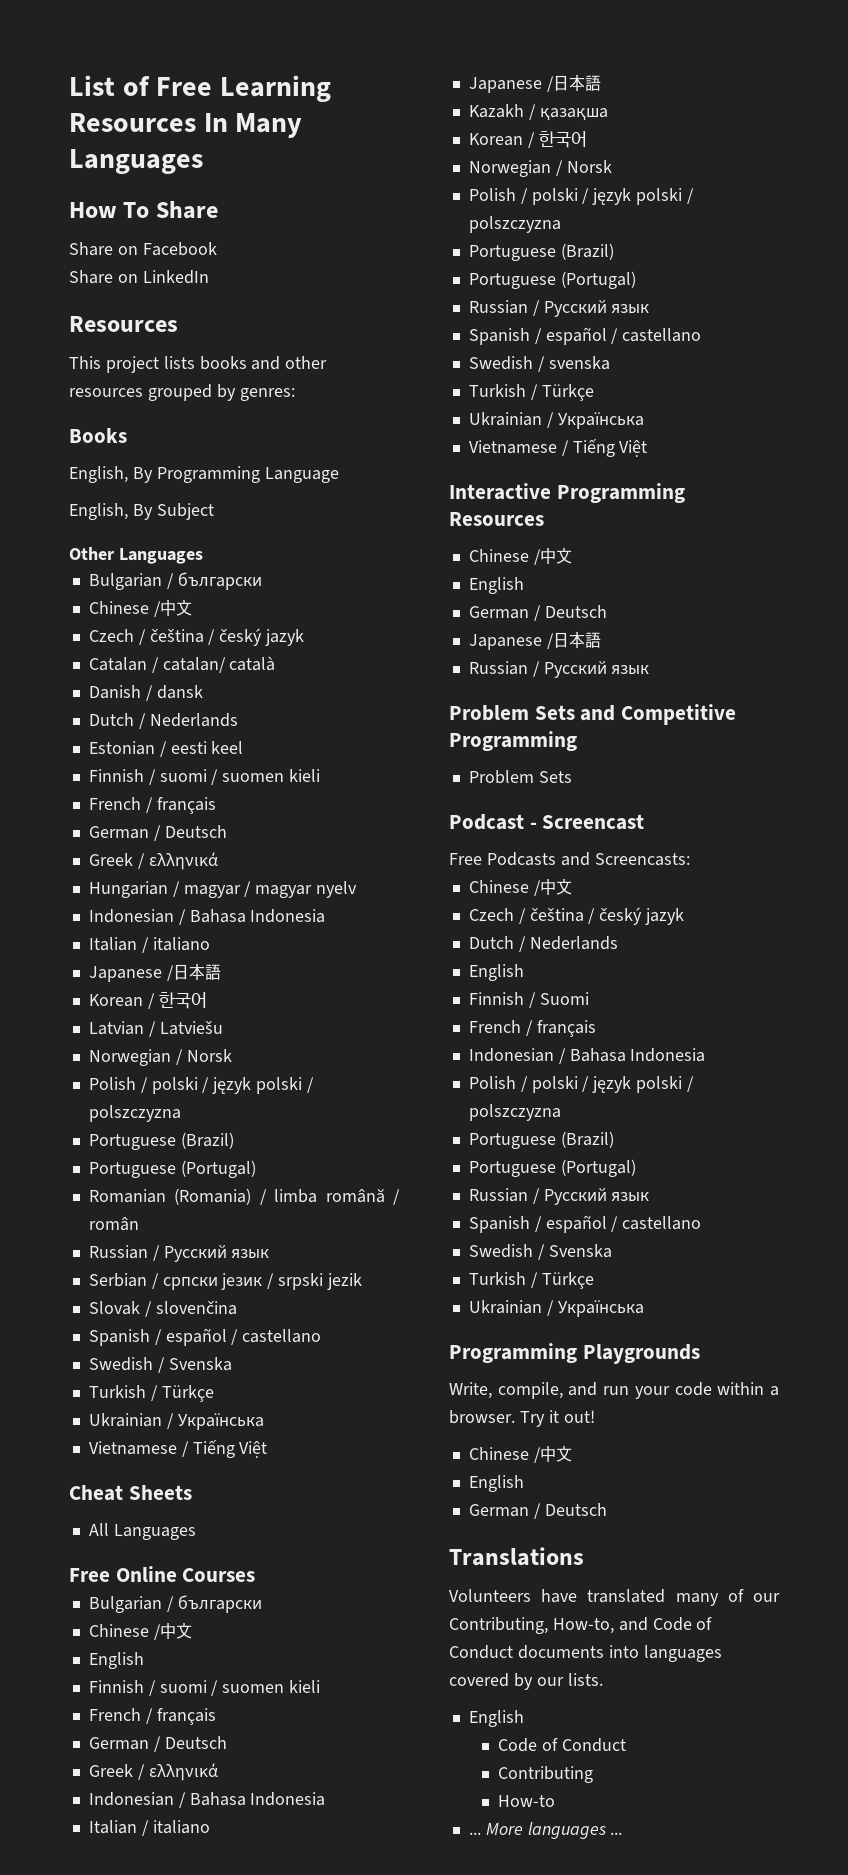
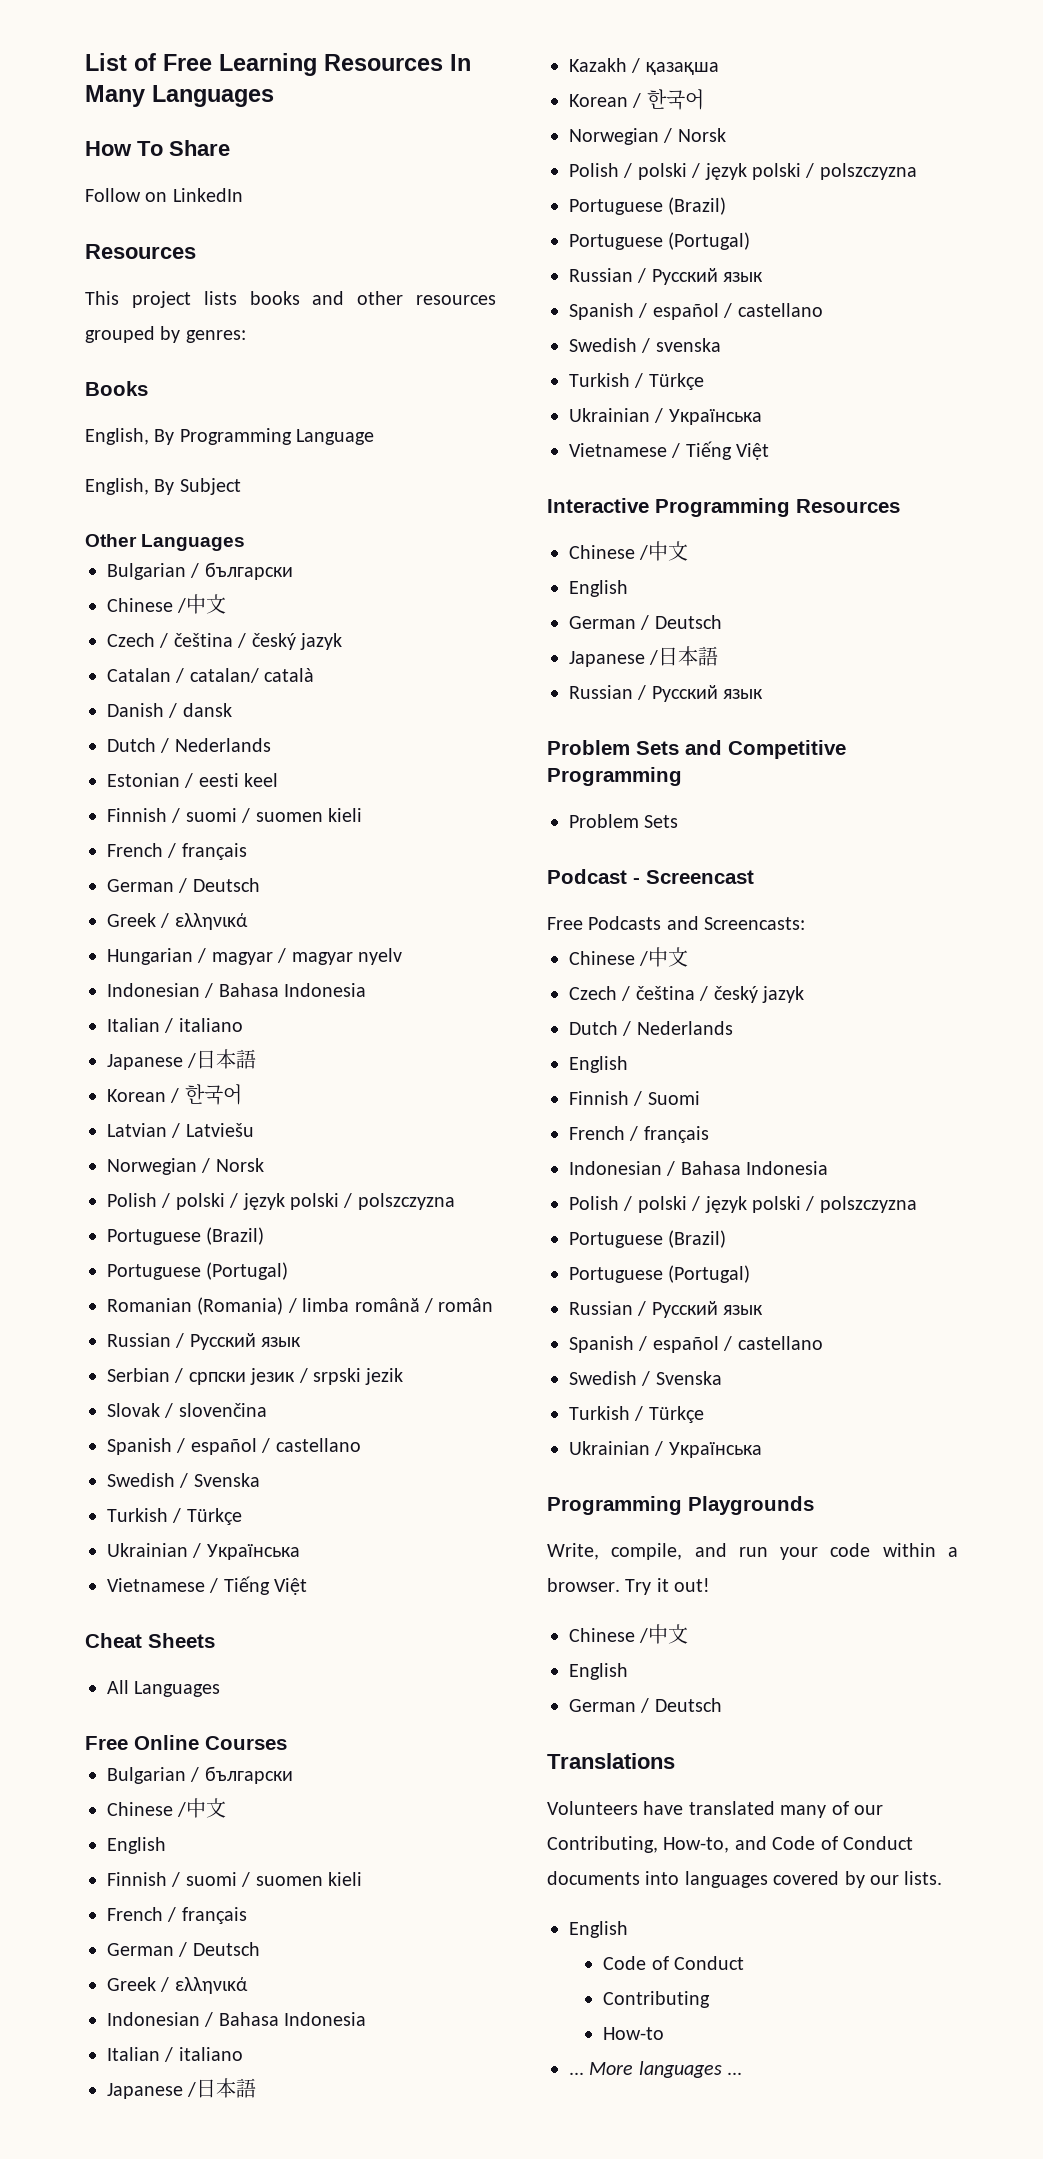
[69,242,217,256] [69,270,113,284] Share on Facebook // Share -> [85,188,141,202] Follow

